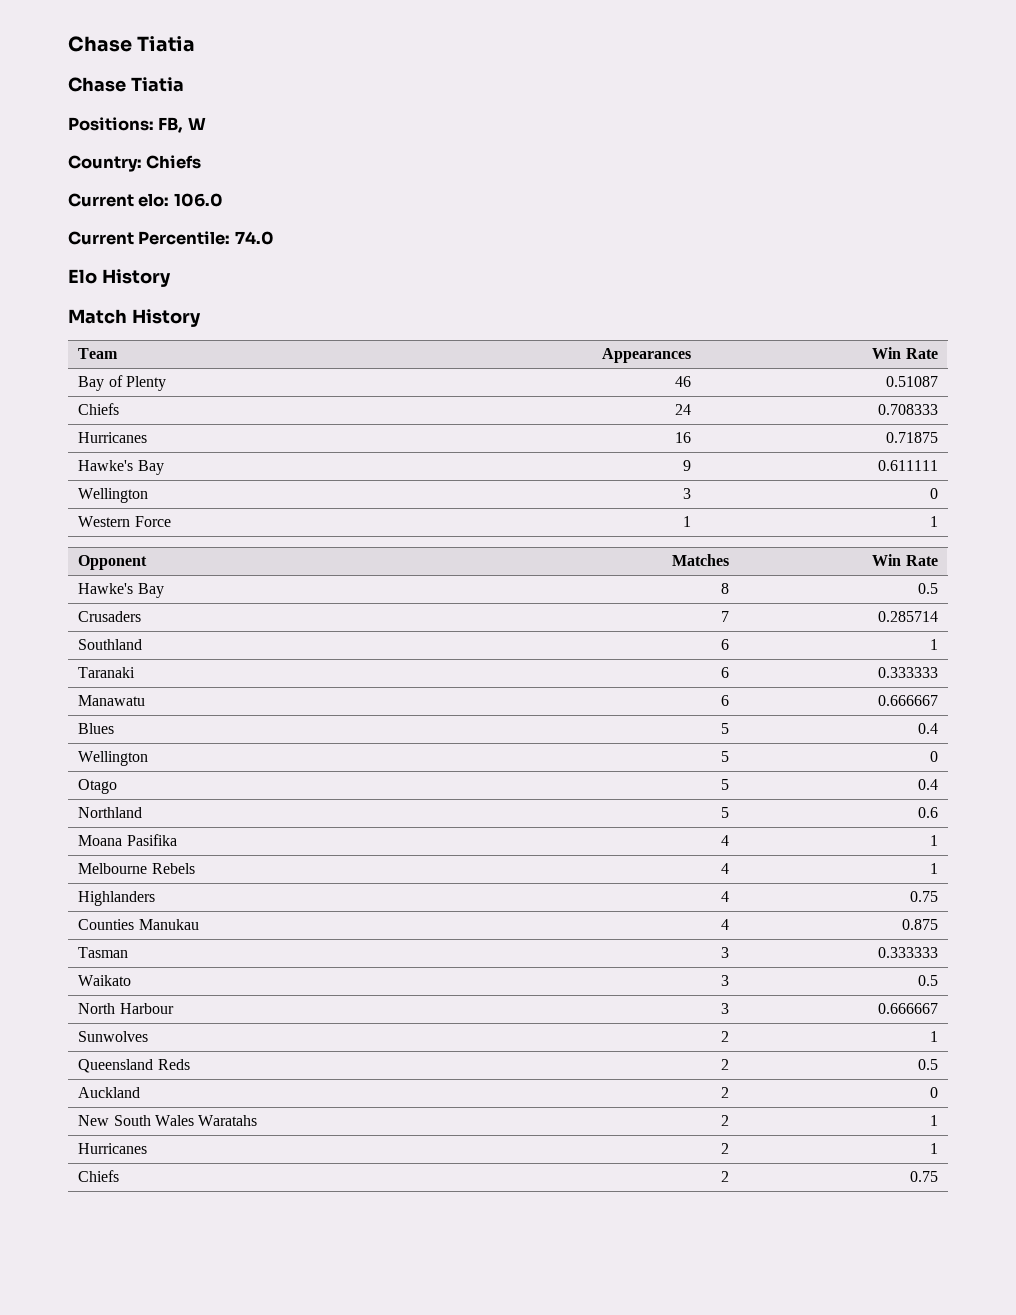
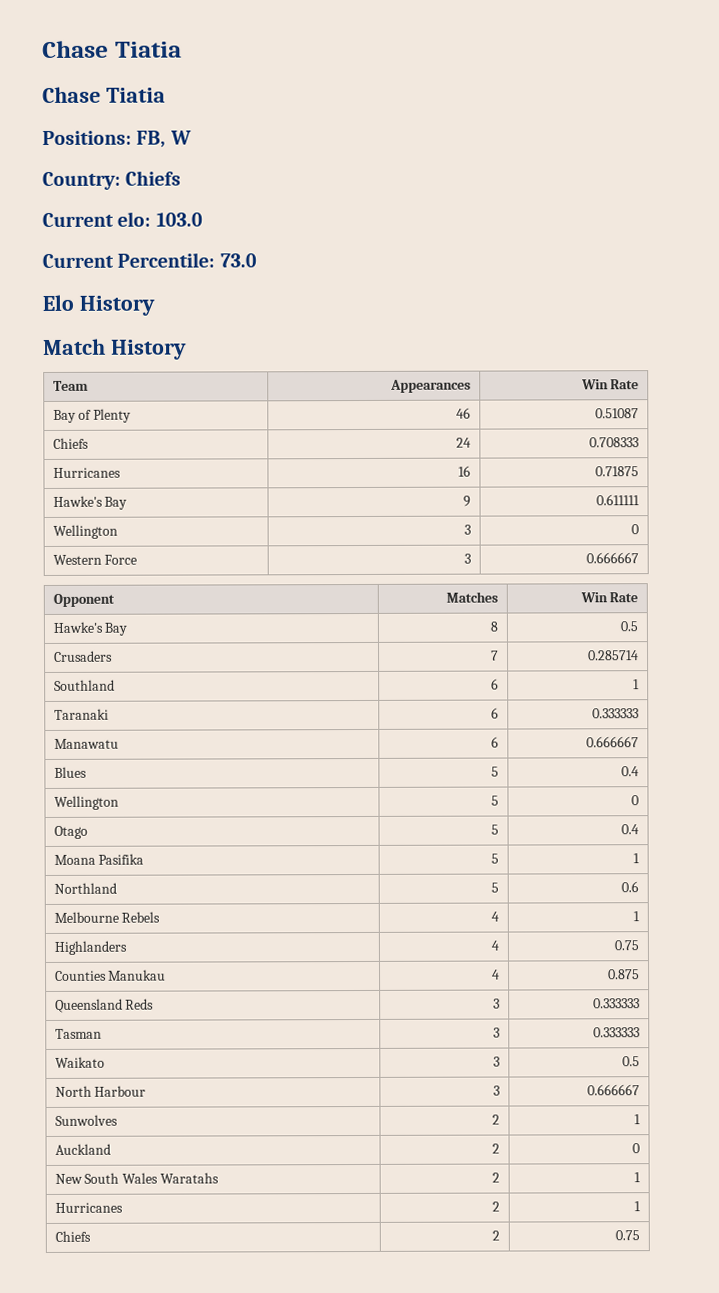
[173,193,223,207] 106.0 -> [155,212,203,227] 103.0
[234,231,274,245] 74.0 -> [219,253,257,268] 73.0
[682,516,691,527] [929,516,938,527] 1 | 1 -> [464,553,472,564] [586,552,640,564] 3 | 0.666667
(938, 784) none -> [53,853,145,865] [491,853,500,864] [633,853,641,864] // Moana Pasifika | 5 | 1
[78,834,177,846] [720,835,729,846] [929,835,938,846] // Moana Pasifika | 4 | 1 -> (640, 887) none
(938, 924) none -> [54,998,155,1013] [493,998,501,1009] [593,998,641,1009] // Queensland Reds | 3 | 0.333333
[78,1059,190,1073] [720,1059,729,1070] [917,1059,938,1070] // Queensland Reds | 2 | 0.5 -> (642, 1119) none

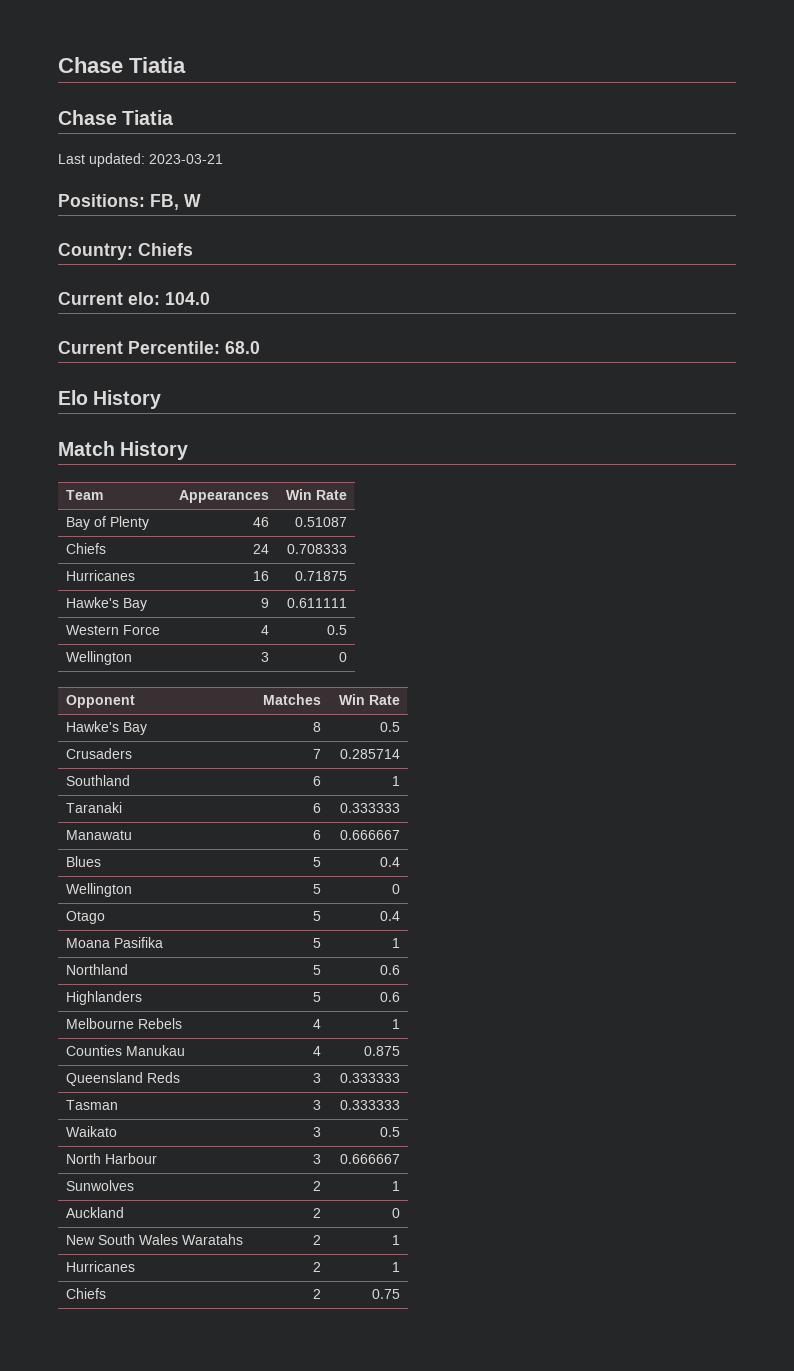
(166, 95) none -> [58,153,223,167] // Last updated: 2023-03-21
[155,212,203,227] 103.0 -> [165,292,210,305] 104.0
[219,253,257,268] 73.0 -> [225,341,260,354] 68.0
(641, 500) none -> [65,625,160,635] [261,625,270,635] [327,625,348,635] // Western Force | 4 | 0.5
[52,554,138,565] [464,553,472,564] [586,552,640,564] // Western Force | 3 | 0.666667 -> (348, 657) none
(640, 887) none -> [65,991,142,1005] [313,992,322,1002] [380,992,401,1002] // Highlanders | 5 | 0.6
[53,940,127,955] [491,940,500,951] [614,940,640,951] // Highlanders | 4 | 0.75 -> (401, 1024) none

